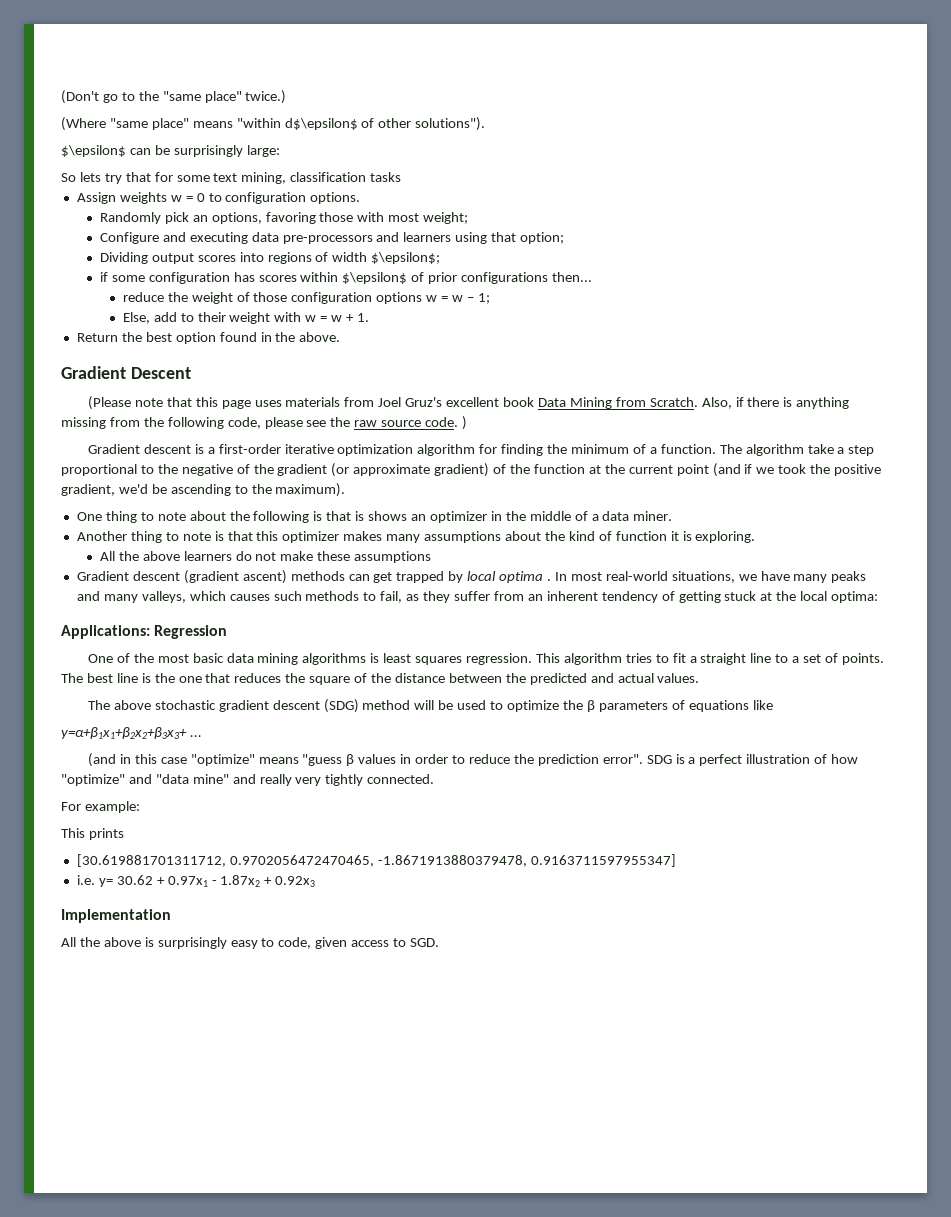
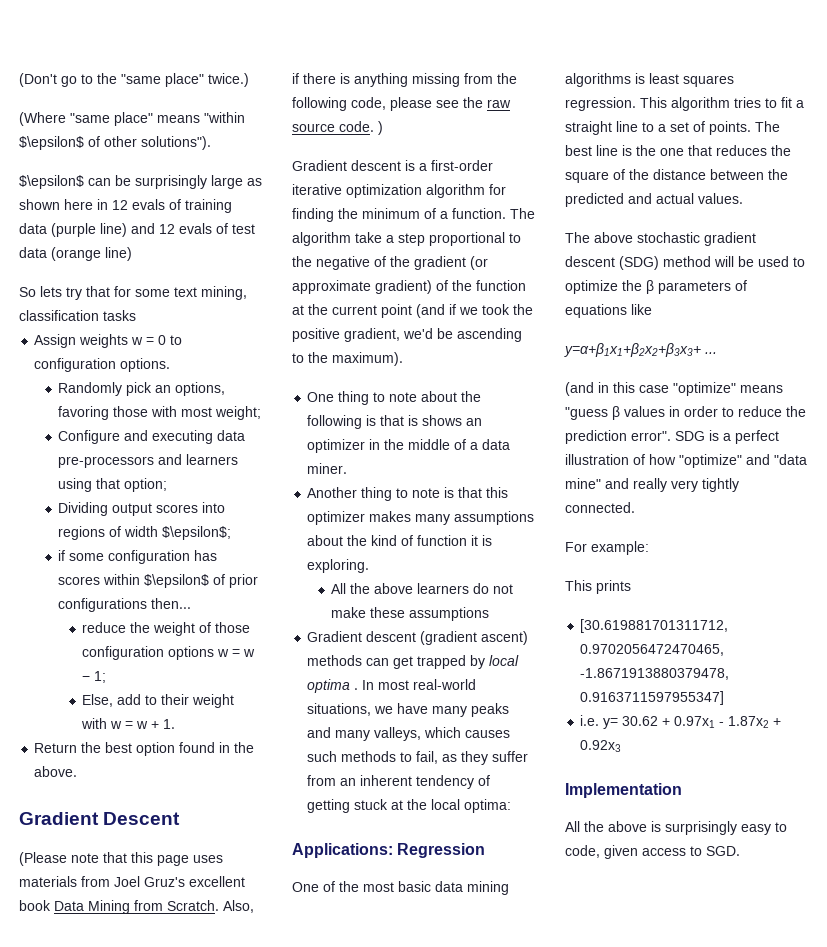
[284,118,358,130] d$\epsilon$ -> [19,136,84,150] $\epsilon$
[246,145,280,157] large: -> [211,175,262,189] [19,199,232,213] [19,223,255,237] [19,247,132,261] large as shown here in 12 evals of training data (purple line) and 12 evals of test data (orange line)

